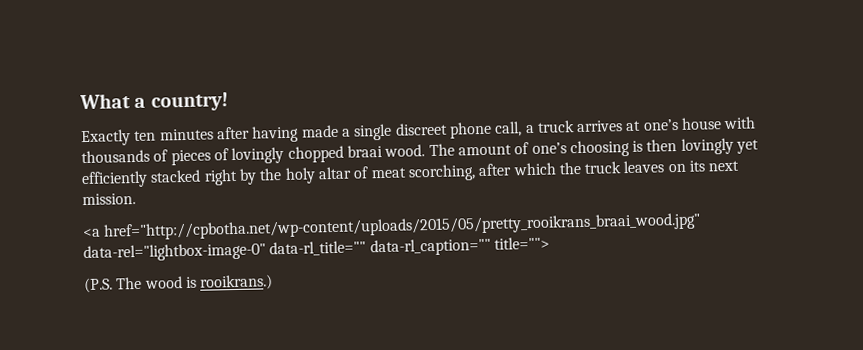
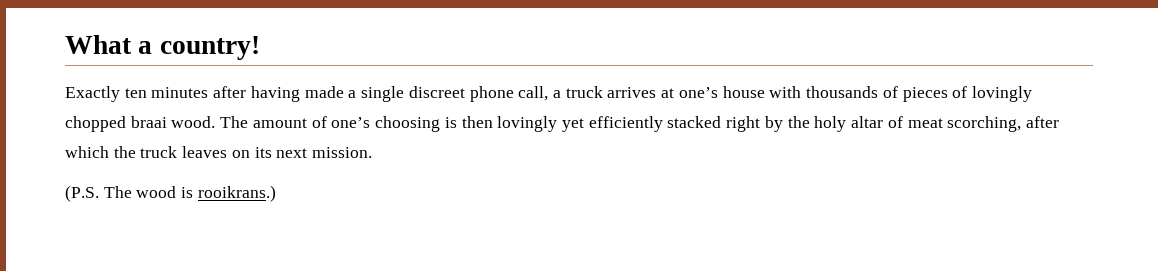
[83,212,702,241] [83,236,550,263] // <a href="http://cpbotha.net/wp-content/uploads/2015/05/pretty_rooikrans_braai_wood.jpg" data-rel="lightbox-image-0" data-rl_title="" data-rl_caption="" title=""> -> (373, 152) none

